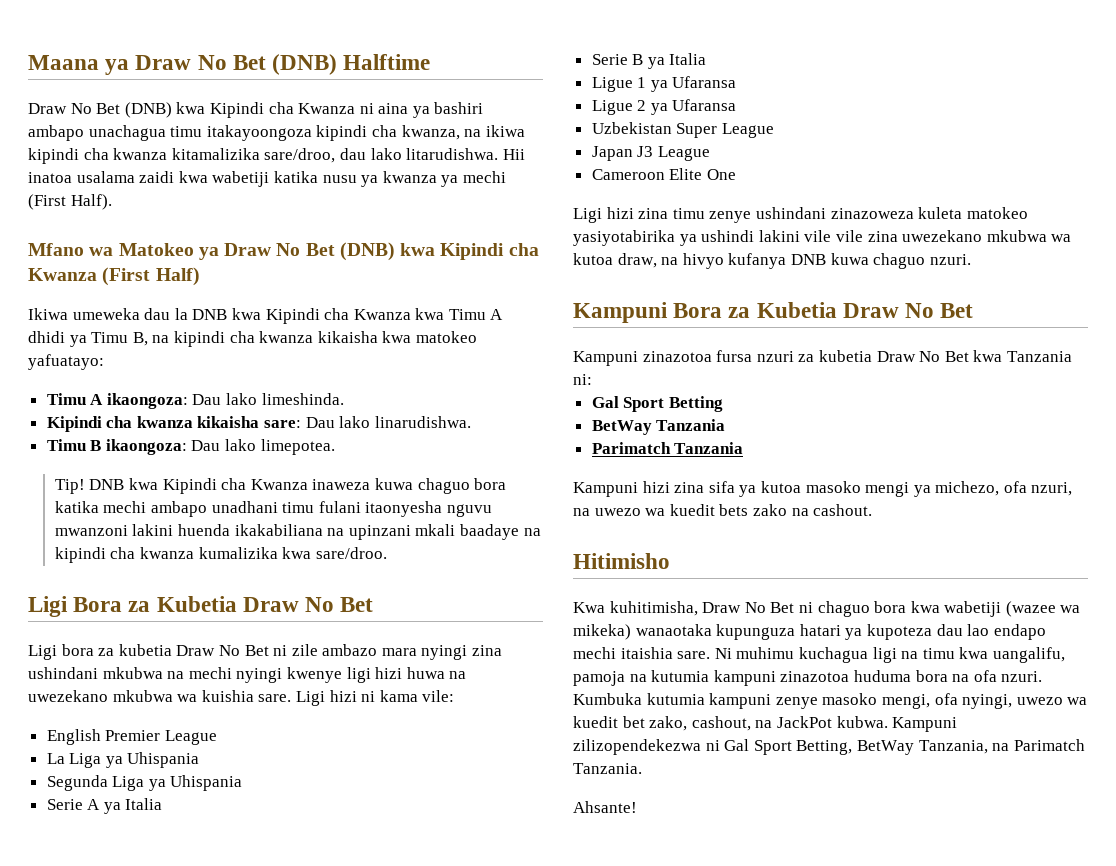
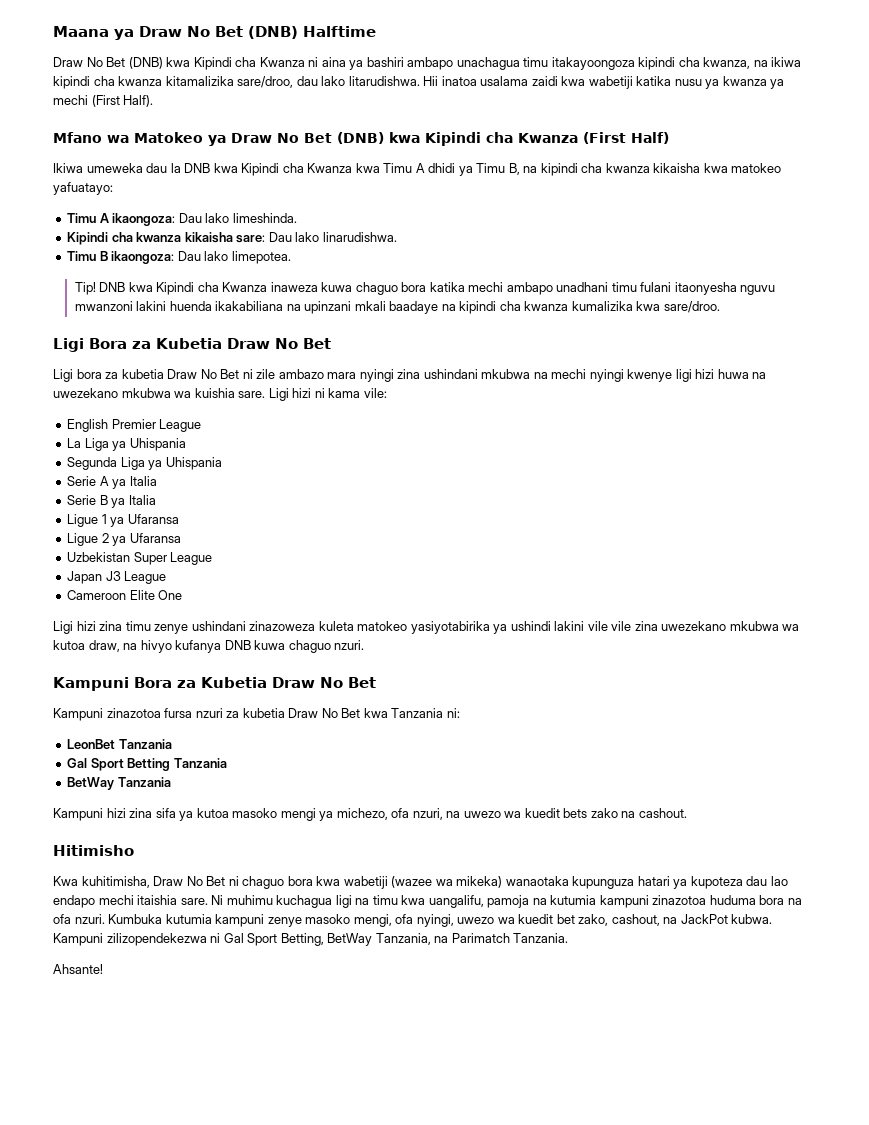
(592, 379) none -> [67,739,172,749] // LeonBet Tanzania
(723, 404) none -> [173,758,227,768] Tanzania
[591,442,744,454] // Parimatch Tanzania -> (171, 782) none

